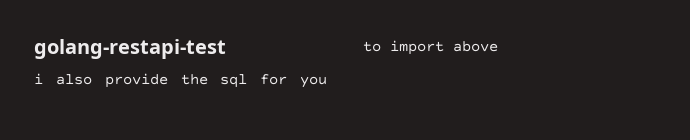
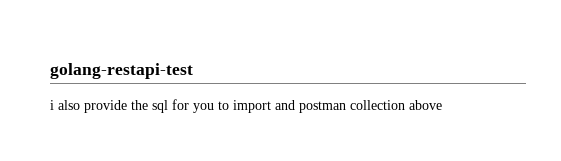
(444, 47) none -> [275,100,405,113] and postman collection

